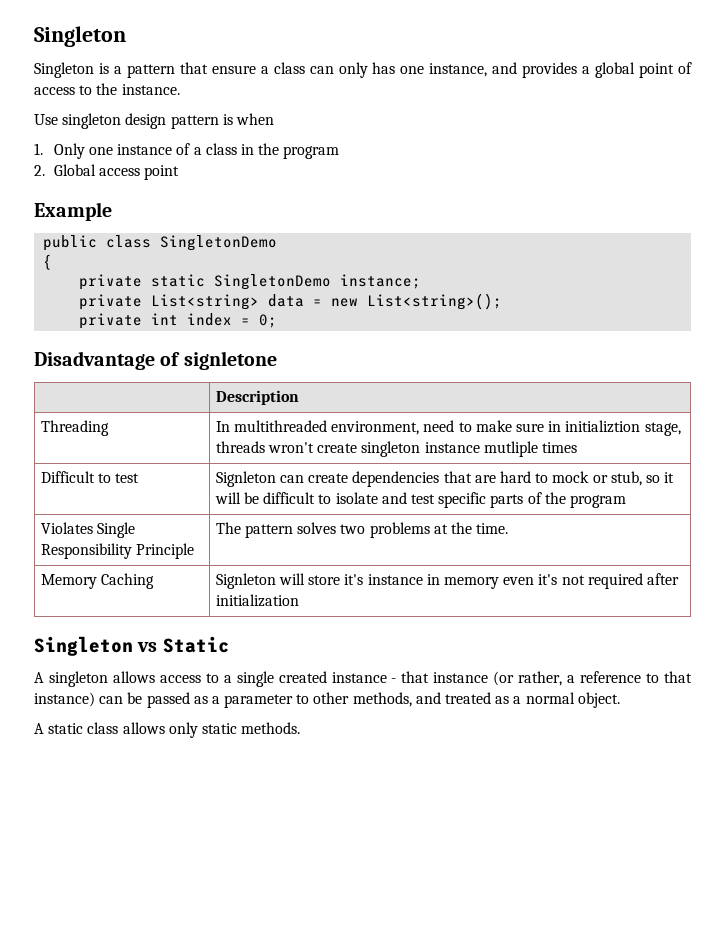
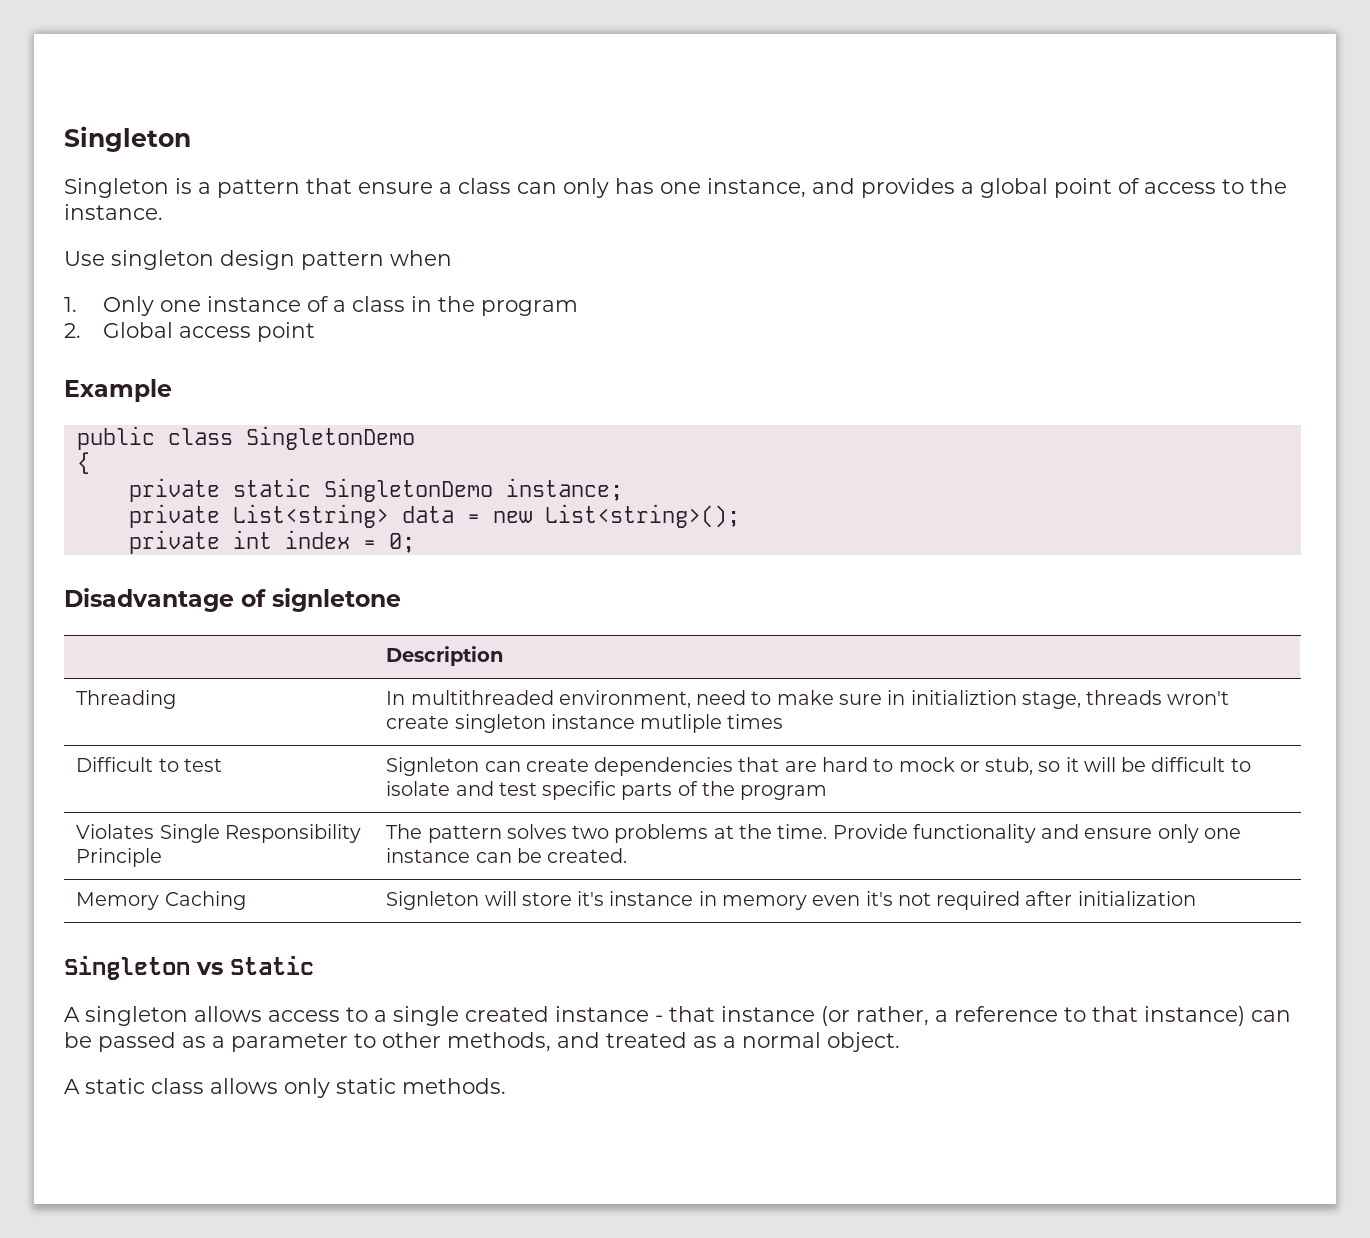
[222,114,233,125] is -> (384, 260) none
(509, 528) none -> [832,824,1241,843] [386,848,628,863] Provide functionality and ensure only one instance can be created.

